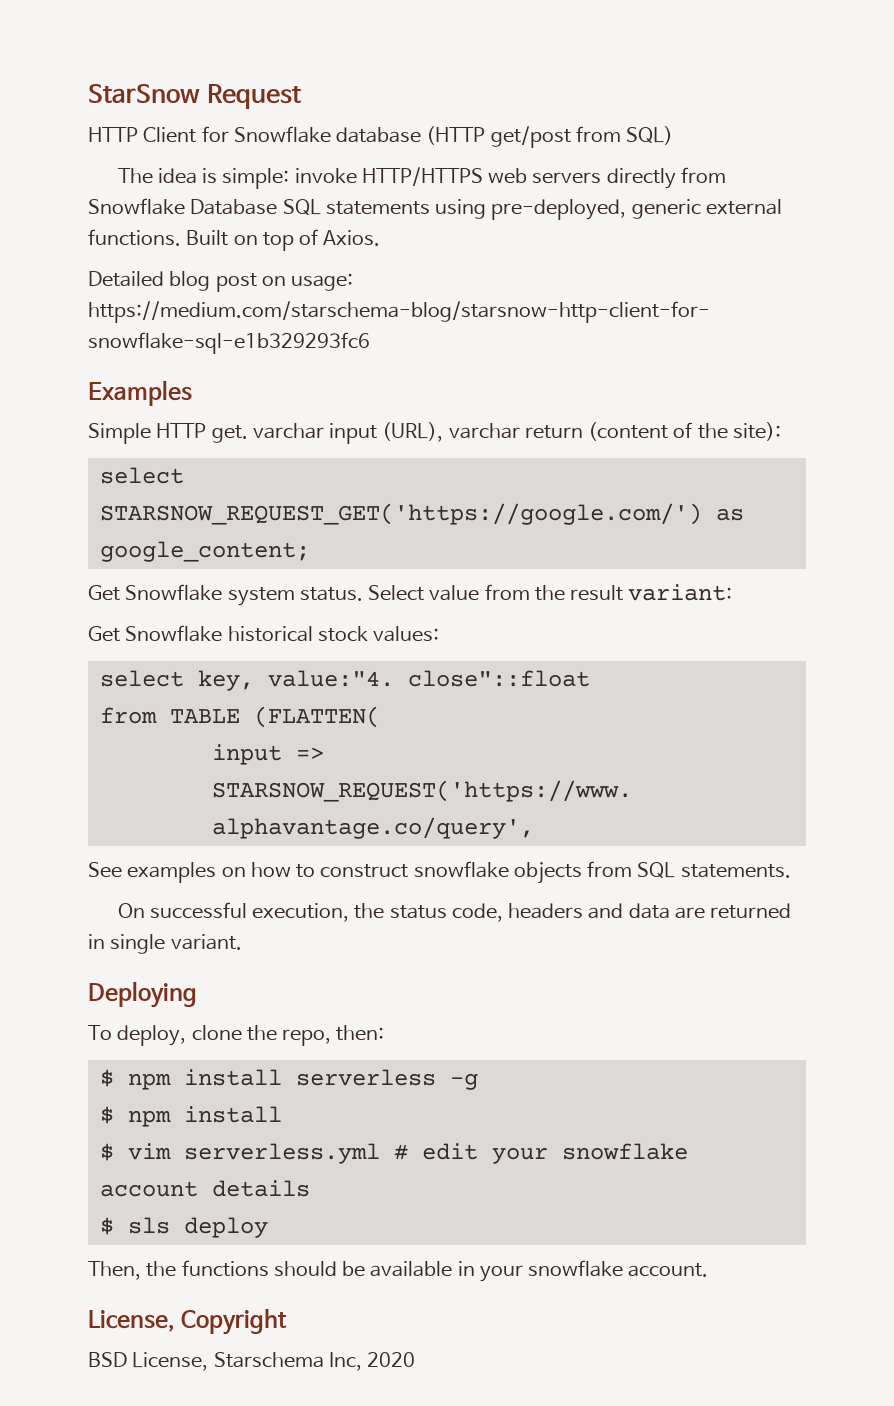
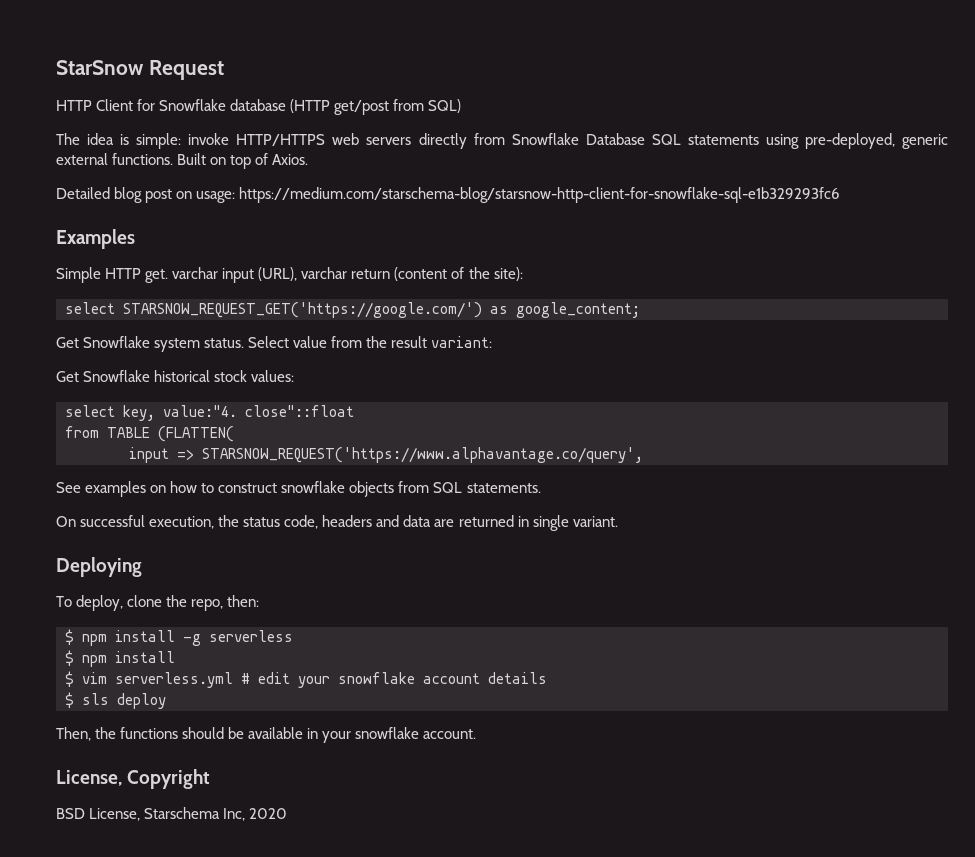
(282, 1077) none -> [183,634,201,646] -g
[449,1073,478,1090] -g -> (293, 636) none

